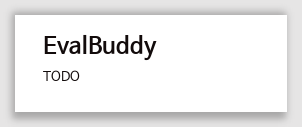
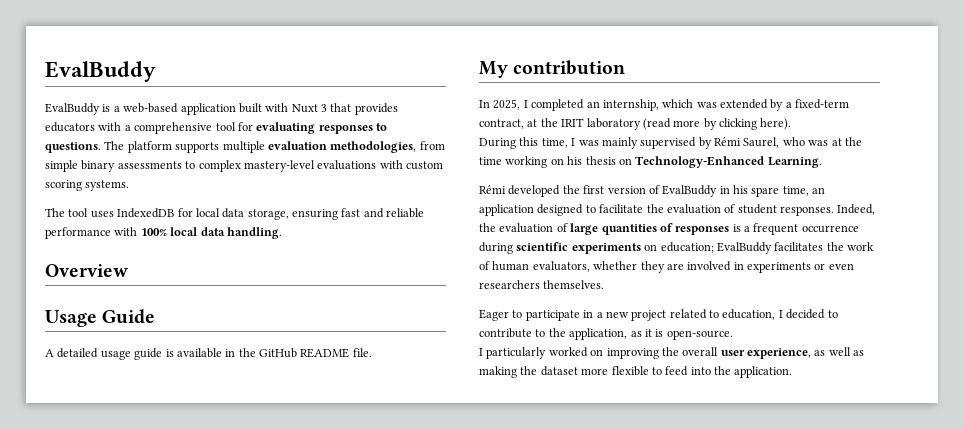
[43,70,80,81] TODO -> [45,103,398,115] [45,122,387,134] [45,141,445,153] [45,160,443,172] [45,180,130,191] [45,208,425,220] [45,227,282,239] [45,264,128,277] [45,309,156,327] [45,348,372,360] [479,60,626,78] [479,99,850,111] [479,118,792,130] [479,137,862,149] [479,156,822,168] [479,185,826,197] [479,204,876,216] [479,223,859,235] [479,242,874,254] [479,261,854,273] [479,280,605,289] [479,309,838,321] [479,328,733,340] [479,347,865,359] [479,366,793,378] EvalBuddy is a web-based application built with Nuxt 3 that provides educators with a comprehensive tool for evaluating responses to questions. The platform supports multiple evaluation methodologies, from simple binary assessments to complex mastery-level evaluations with custom scoring systems. // The tool uses IndexedDB for local data storage, ensuring fast and reliable performance with 100% local data handling. // Overview // Usage Guide // A detailed usage guide is available in the GitHub README file. // My contribution // In 2025, I completed an internship, which was extended by a fixed-term contract, at the IRIT laboratory (read more by clicking here). // During this time, I was mainly supervised by Rémi Saurel, who was at the time working on his thesis on Technology-Enhanced Learning. // Rémi developed the first version of EvalBuddy in his spare time, an application designed to facilitate the evaluation of student responses. Indeed, the evaluation of large quantities of responses is a frequent occurrence during scientific experiments on education; EvalBuddy facilitates the work of human evaluators, whether they are involved in experiments or even researchers themselves. // Eager to participate in a new project related to education, I decided to contribute to the application, as it is open-source. // I particularly worked on improving the overall user experience, as well as making the dataset more flexible to feed into the application.

